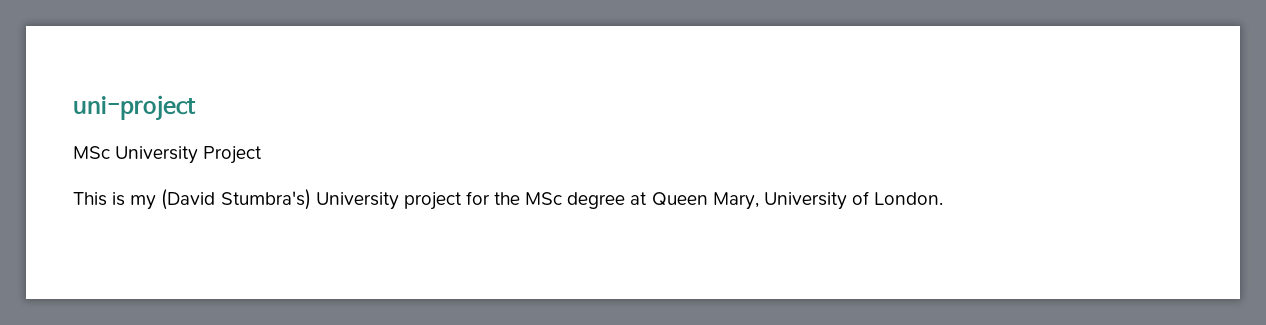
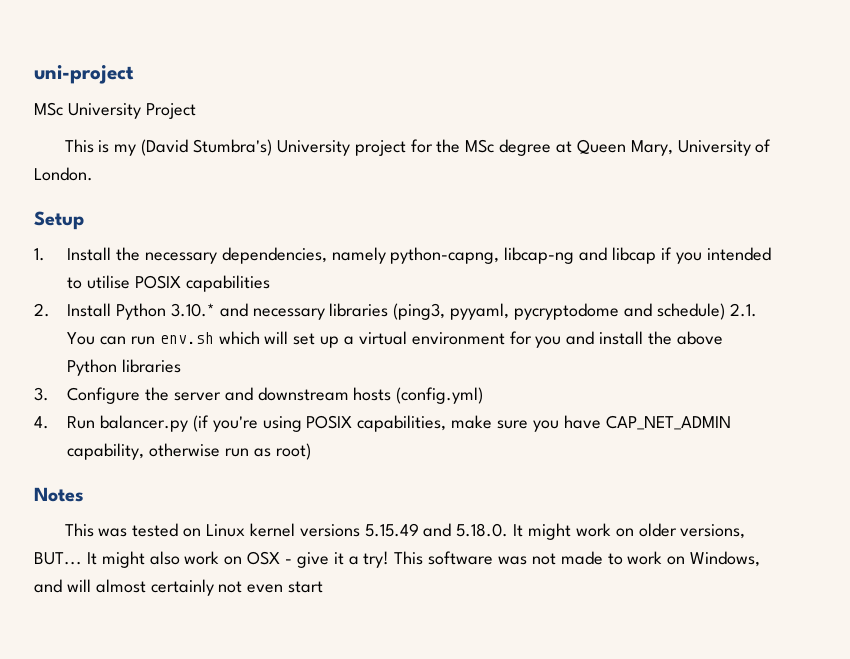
(944, 198) none -> [34,211,84,230] [34,247,771,264] [67,275,270,292] [34,303,757,320] [67,331,723,348] [67,359,181,376] [34,387,484,404] [34,415,731,432] [67,443,311,460] [34,487,84,502] [64,523,746,540] [34,551,761,568] [34,579,324,596] // Setup // 1. Install the necessary dependencies, namely python-capng, libcap-ng and libcap if you intended to utilise POSIX capabilities // 2. Install Python 3.10.* and necessary libraries (ping3, pyyaml, pycryptodome and schedule) 2.1. You can run env.sh which will set up a virtual environment for you and install the above Python libraries // 3. Configure the server and downstream hosts (config.yml) // 4. Run balancer.py (if you're using POSIX capabilities, make sure you have CAP_NET_ADMIN capability, otherwise run as root) // Notes // This was tested on Linux kernel versions 5.15.49 and 5.18.0. It might work on older versions, BUT... It might also work on OSX - give it a try! This software was not made to work on Windows, and will almost certainly not even start

